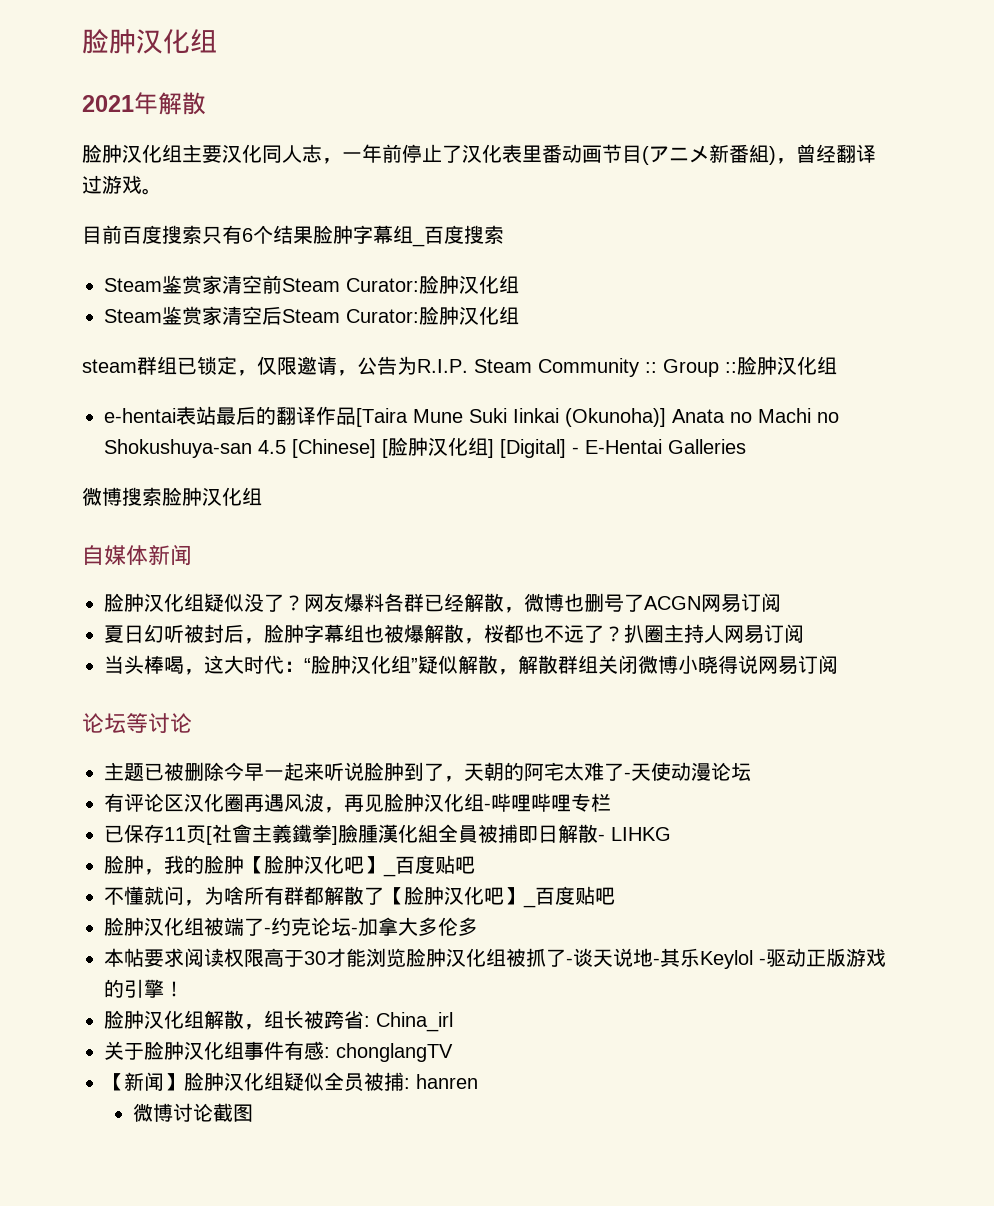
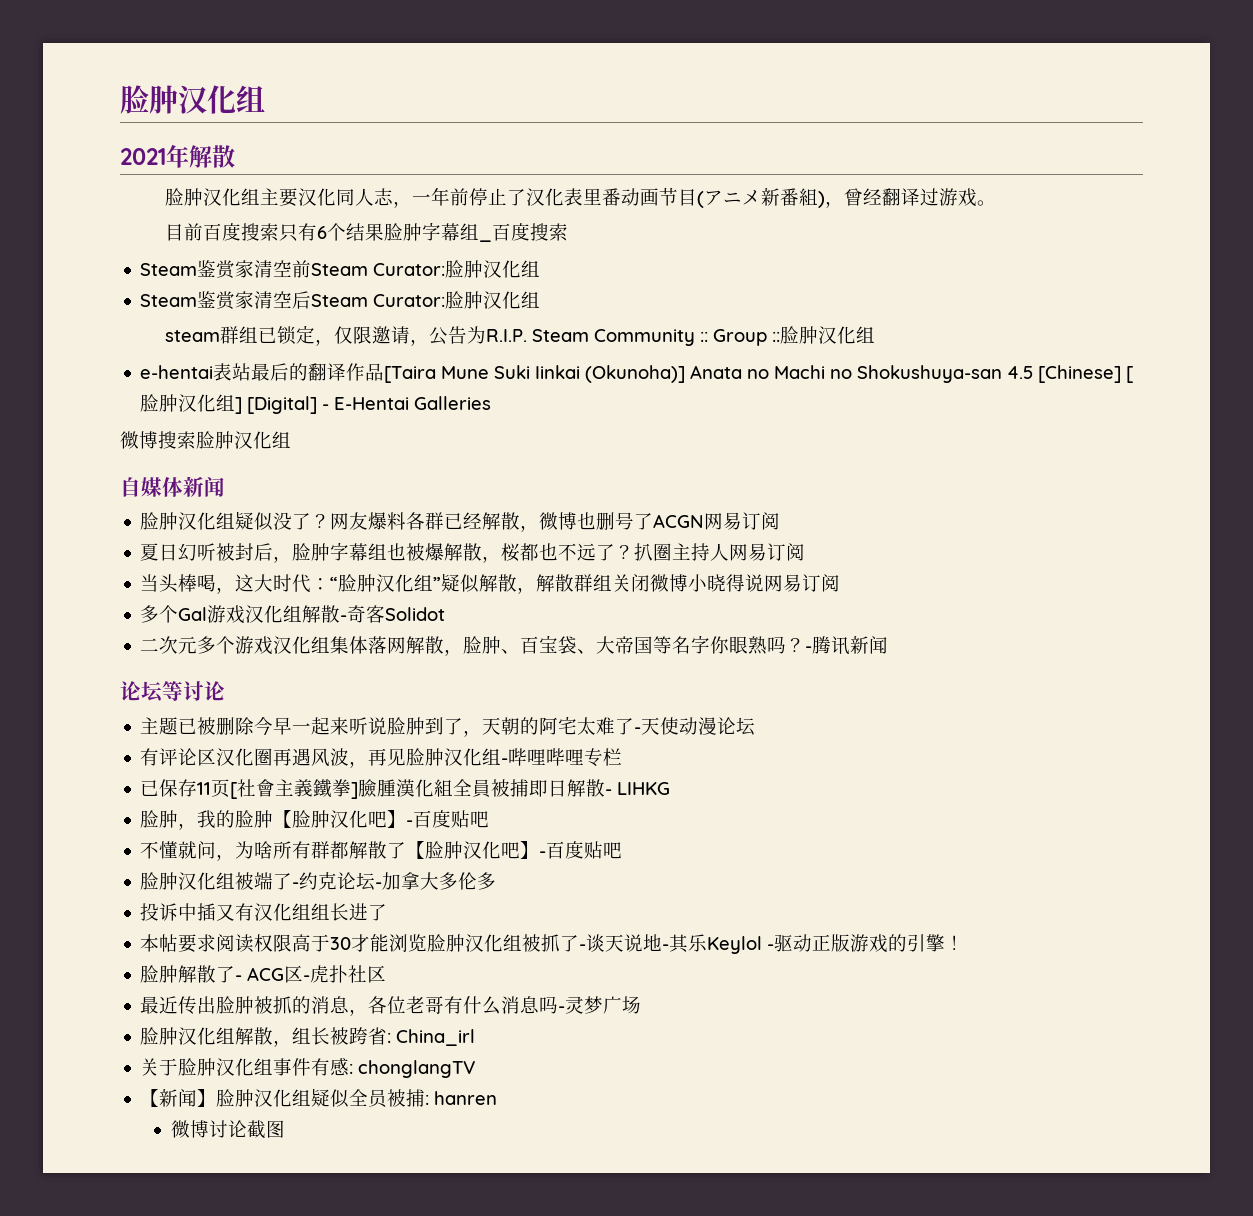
(838, 664) none -> [140,605,446,624] [140,635,889,656] // 多个Gal游戏汉化组解散-奇客Solidot // 二次元多个游戏汉化组集体落网解散，脸肿、百宝袋、大帝国等名字你眼熟吗？-腾讯新闻
[383,872,396,877] _ -> [406,820,414,826] -
[523,903,536,908] _ -> [539,851,547,857] -
(478, 926) none -> [140,903,388,921] // 投诉中插又有汉化组组长进了
(184, 989) none -> [140,965,387,983] [140,996,642,1016] // 脸肿解散了- ACG区-虎扑社区 // 最近传出脸肿被抓的消息，各位老哥有什么消息吗-灵梦广场

